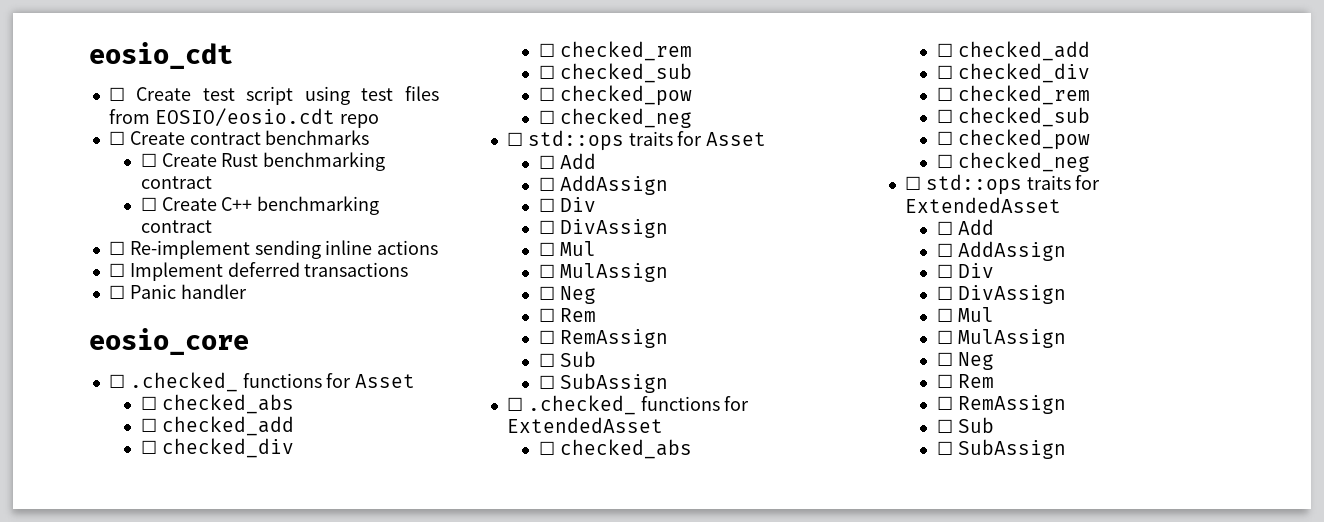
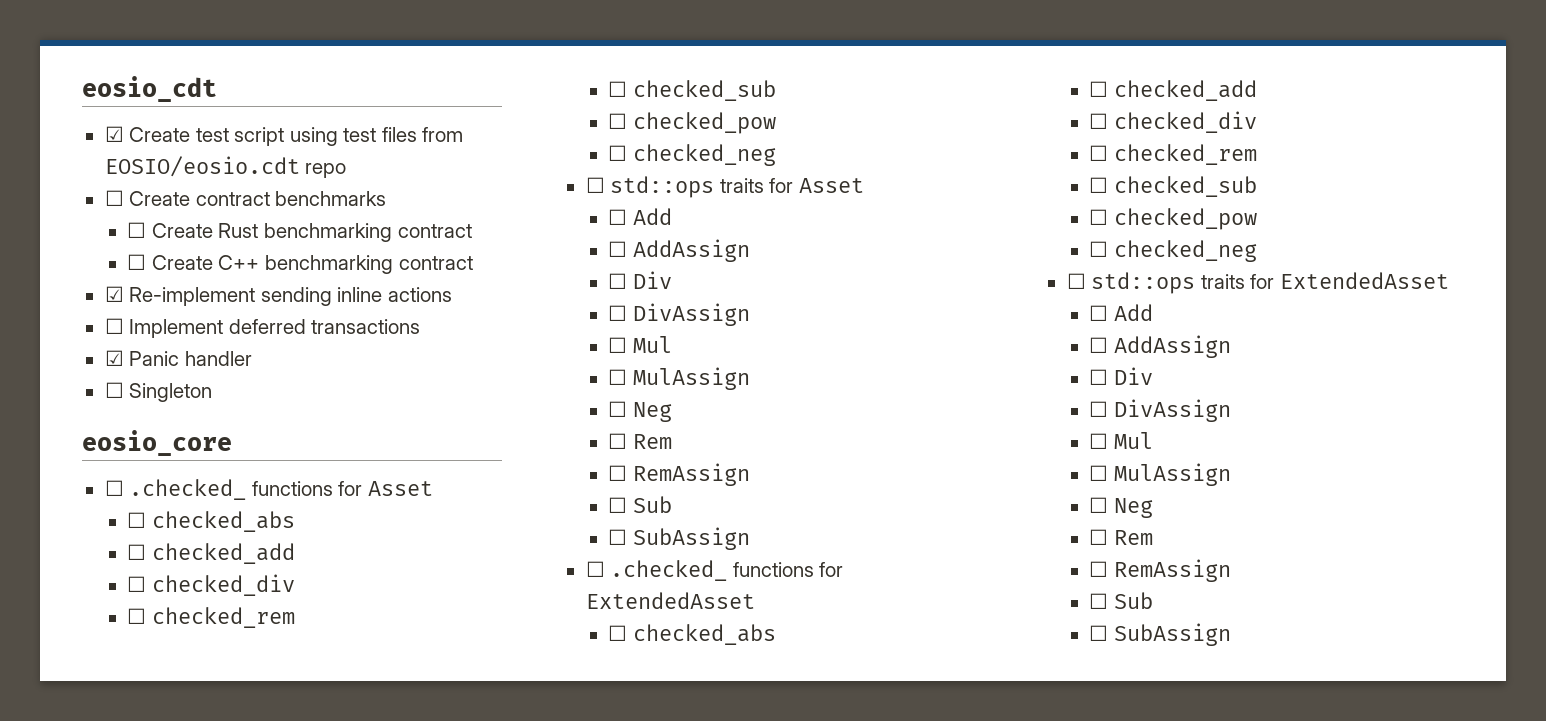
[108,87,125,101] ☐ -> [104,126,124,142] ☑
[108,241,125,255] ☐ -> [104,286,124,302] ☑
[108,285,125,299] ☐ -> [104,350,124,366] ☑
(247, 291) none -> [104,382,213,402] // ☐ Singleton

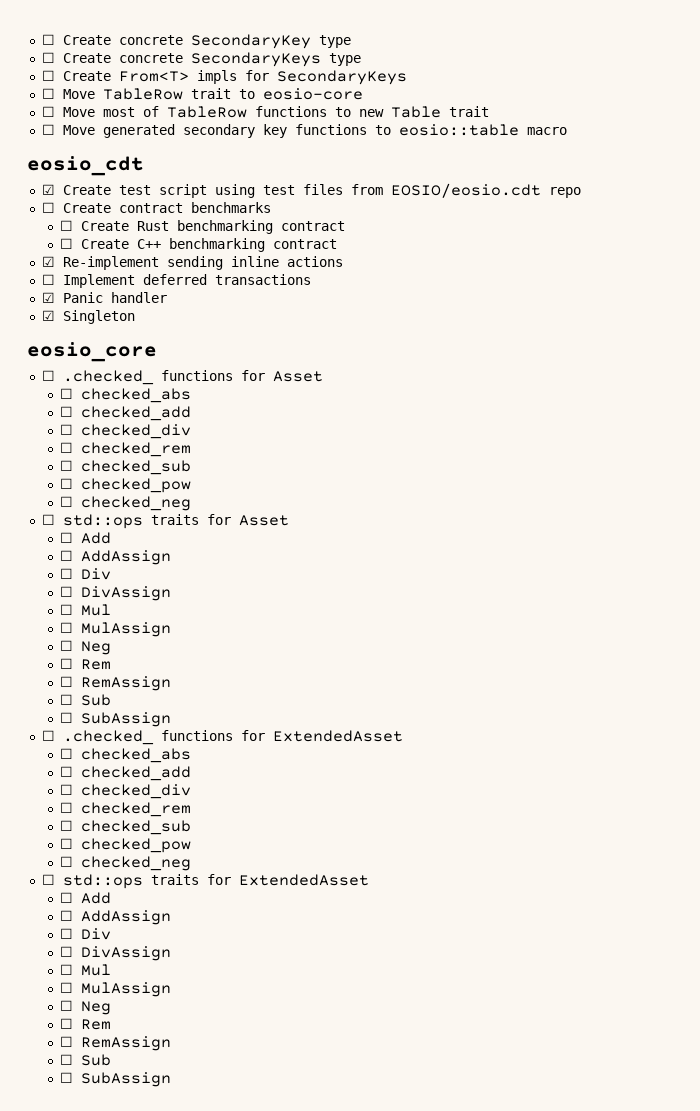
(82, 89) none -> [41,34,351,49] [41,52,361,67] [41,70,407,85] [41,88,363,100] [41,106,489,118] [41,124,567,138] ☐ Create concrete SecondaryKey type // ☐ Create concrete SecondaryKeys type // ☐ Create From<T> impls for SecondaryKeys // ☐ Move TableRow trait to eosio-core // ☐ Move most of TableRow functions to new Table trait // ☐ Move generated secondary key functions to eosio::table macro //
[104,382,124,398] ☐ -> [41,310,55,321] ☑

